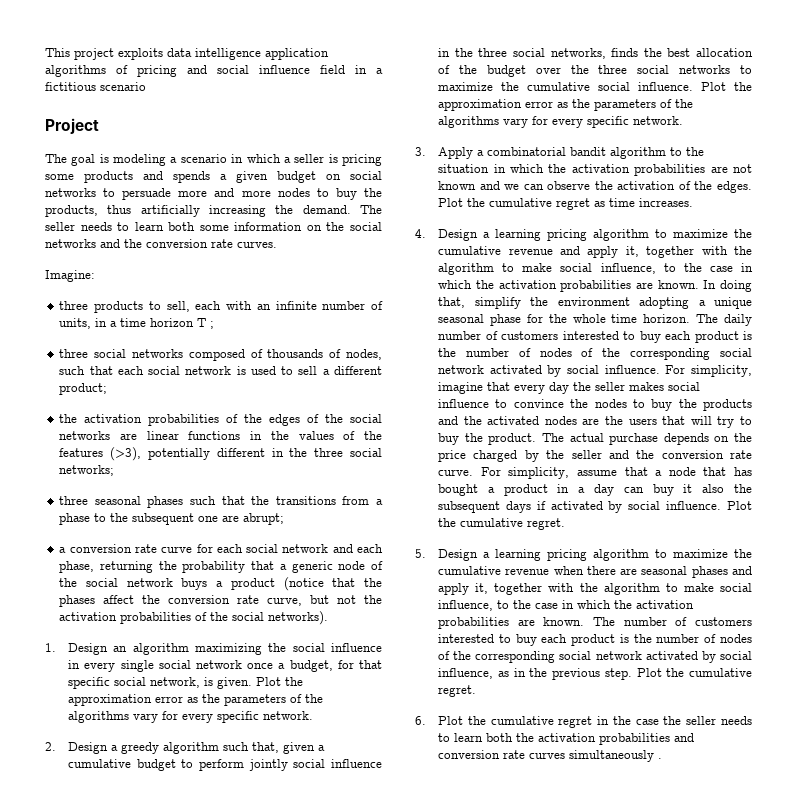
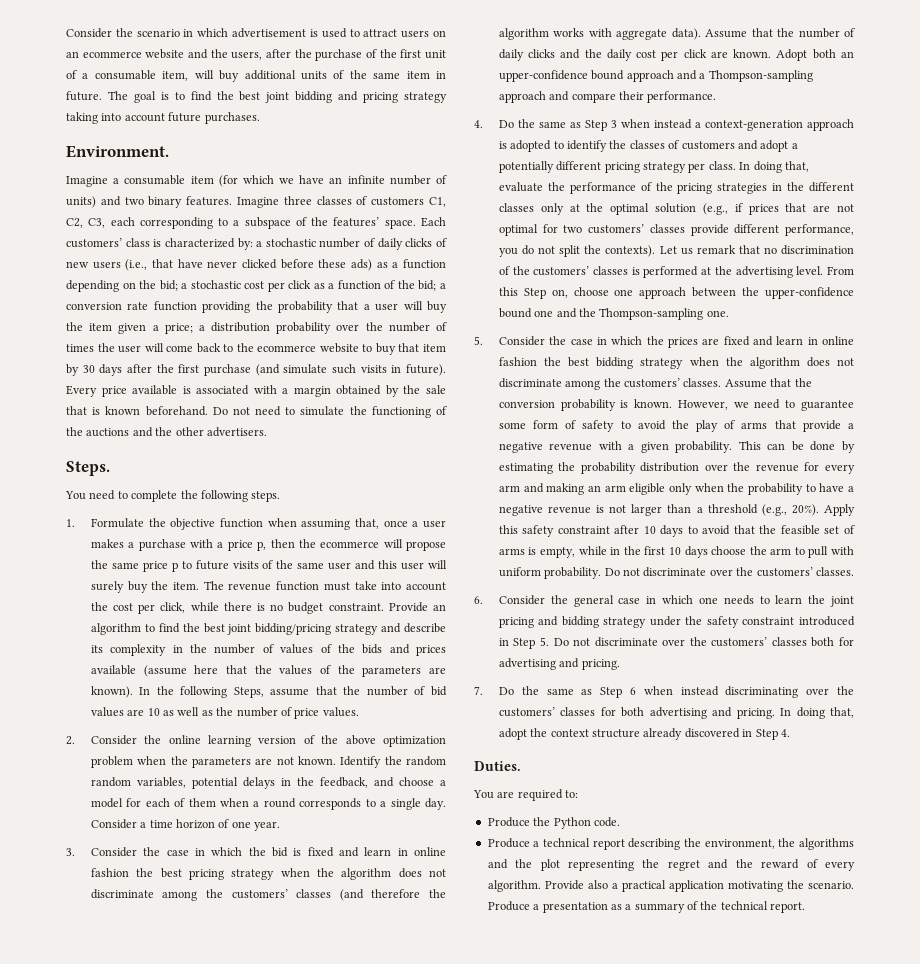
[45,48,329,60] [45,65,383,77] [45,82,146,91] [45,118,99,134] [45,154,383,166] [45,171,382,183] [45,188,382,200] [45,205,382,217] [45,222,382,231] [45,239,277,248] [45,270,95,282] [59,301,383,313] [59,318,215,329] [59,349,382,361] [59,366,382,375] [59,383,108,395] [59,414,382,426] [59,431,382,440] [59,447,382,461] [59,465,115,476] [59,496,383,508] [59,513,285,525] [59,544,384,553] [59,561,383,573] [59,577,382,591] [59,595,382,607] [59,611,329,625] [45,643,382,655] [68,660,382,672] [68,677,304,689] [68,694,324,706] [68,711,314,723] [45,742,326,754] [68,759,382,771] [438,48,753,59] [438,65,752,77] [438,82,752,91] [438,99,694,111] [438,116,684,128] [415,147,705,159] [438,164,752,176] [438,181,752,193] [438,198,694,210] [415,229,752,241] [438,246,752,258] [438,263,753,275] [438,280,752,292] [438,297,752,309] [438,314,752,326] [438,331,752,343] [438,348,752,360] [438,365,752,377] [438,382,701,394] [438,399,752,411] [438,416,752,428] [438,433,752,445] [438,450,752,462] [438,467,752,479] [438,484,752,496] [438,501,752,513] [438,518,566,530] [415,549,752,561] [438,566,752,578] [438,583,752,595] [438,600,695,611] [438,617,752,629] [438,634,752,646] [438,651,752,663] [438,668,752,680] [438,685,477,697] [415,716,752,728] [438,733,695,745] [438,750,663,762] This project exploits data intelligence application algorithms of pricing and social influence field in a fictitious scenario // Project // The goal is modeling a scenario in which a seller is pricing some products and spends a given budget on social networks to persuade more and more nodes to buy the products, thus artificially increasing the demand. The seller needs to learn both some information on the social networks and the conversion rate curves. // Imagine: // three products to sell, each with an infinite number of units, in a time horizon T ; // three social networks composed of thousands of nodes, such that each social network is used to sell a different product; // the activation probabilities of the edges of the social networks are linear functions in the values of the features (>3), potentially different in the three social networks; // three seasonal phases such that the transitions from a phase to the subsequent one are abrupt; // a conversion rate curve for each social network and each phase, returning the probability that a generic node of the social network buys a product (notice that the phases affect the conversion rate curve, but not the activation probabilities of the social networks). // 1. Design an algorithm maximizing the social influence in every single social network once a budget, for that specific social network, is given. Plot the approximation error as the parameters of the algorithms vary for every specific network. // 2. Design a greedy algorithm such that, given a cumulative budget to perform jointly social influence in the three social networks, finds the best allocation of the budget over the three social networks to maximize the cumulative social influence. Plot the approximation error as the parameters of the algorithms vary for every specific network. // 3. Apply a combinatorial bandit algorithm to the situation in which the activation probabilities are not known and we can observe the activation of the edges. Plot the cumulative regret as time increases. // 4. Design a learning pricing algorithm to maximize the cumulative revenue and apply it, together with the algorithm to make social influence, to the case in which the activation probabilities are known. In doing that, simplify the environment adopting a unique seasonal phase for the whole time horizon. The daily number of customers interested to buy each product is the number of nodes of the corresponding social network activated by social influence. For simplicity, imagine that every day the seller makes social influence to convince the nodes to buy the products and the activated nodes are the users that will try to buy the product. The actual purchase depends on the price charged by the seller and the conversion rate curve. For simplicity, assume that a node that has bought a product in a day can buy it also the subsequent days if activated by social influence. Plot the cumulative regret. // 5. Design a learning pricing algorithm to maximize the cumulative revenue when there are seasonal phases and apply it, together with the algorithm to make social influence, to the case in which the activation probabilities are known. The number of customers interested to buy each product is the number of nodes of the corresponding social network activated by social influence, as in the previous step. Plot the cumulative regret. // 6. Plot the cumulative regret in the case the seller needs to learn both the activation probabilities and conversion rate curves simultaneously . -> [66,28,446,38] [66,49,446,61] [66,70,447,82] [66,91,448,103] [66,112,260,124] [66,145,169,158] [66,175,448,187] [66,196,447,208] [66,217,446,229] [66,238,447,250] [66,259,447,271] [66,280,447,292] [66,301,447,313] [66,322,447,334] [66,343,447,355] [66,364,447,376] [66,385,446,397] [66,406,448,418] [66,427,267,437] [66,461,110,476] [65,490,281,502] [66,518,446,530] [90,539,446,551] [90,560,447,572] [90,581,447,593] [90,602,446,614] [90,623,446,635] [90,644,446,656] [90,665,446,677] [90,686,447,698] [90,707,359,719] [66,735,446,747] [90,756,446,768] [90,777,447,789] [90,798,446,810] [90,819,281,831] [66,847,446,857] [90,868,446,880] [90,889,446,901] [498,28,856,40] [498,49,854,61] [498,70,813,82] [498,91,717,103] [474,119,854,131] [498,140,798,152] [498,161,809,173] [498,182,854,194] [498,203,854,215] [498,224,854,236] [498,245,854,257] [498,266,854,278] [498,287,854,299] [498,308,729,320] [474,336,854,348] [498,357,854,369] [498,378,812,390] [498,399,854,411] [498,420,854,432] [498,441,855,453] [498,462,855,474] [498,483,854,495] [498,504,855,516] [498,525,855,537] [498,546,854,558] [498,567,854,579] [474,595,854,607] [498,616,855,628] [498,637,854,649] [498,658,620,670] [474,686,854,698] [498,707,855,719] [498,728,790,740] [474,761,521,771] [473,789,579,801] [487,817,620,829] [487,838,854,850] [487,859,855,871] [487,880,854,892] [487,901,806,913] Consider the scenario in which advertisement is used to attract users on an ecommerce website and the users, after the purchase of the first unit of a consumable item, will buy additional units of the same item in future. The goal is to find the best joint bidding and pricing strategy taking into account future purchases. // Environment. // Imagine a consumable item (for which we have an infinite number of units) and two binary features. Imagine three classes of customers C1, C2, C3, each corresponding to a subspace of the features’ space. Each customers’ class is characterized by: a stochastic number of daily clicks of new users (i.e., that have never clicked before these ads) as a function depending on the bid; a stochastic cost per click as a function of the bid; a conversion rate function providing the probability that a user will buy the item given a price; a distribution probability over the number of times the user will come back to the ecommerce website to buy that item by 30 days after the first purchase (and simulate such visits in future). Every price available is associated with a margin obtained by the sale that is known beforehand. Do not need to simulate the functioning of the auctions and the other advertisers. // Steps. // You need to complete the following steps. // 1. Formulate the objective function when assuming that, once a user makes a purchase with a price p, then the ecommerce will propose the same price p to future visits of the same user and this user will surely buy the item. The revenue function must take into account the cost per click, while there is no budget constraint. Provide an algorithm to find the best joint bidding/pricing strategy and describe its complexity in the number of values of the bids and prices available (assume here that the values of the parameters are known). In the following Steps, assume that the number of bid values are 10 as well as the number of price values. // 2. Consider the online learning version of the above optimization problem when the parameters are not known. Identify the random random variables, potential delays in the feedback, and choose a model for each of them when a round corresponds to a single day. Consider a time horizon of one year. // 3. Consider the case in which the bid is fixed and learn in online fashion the best pricing strategy when the algorithm does not discriminate among the customers’ classes (and therefore the algorithm works with aggregate data). Assume that the number of daily clicks and the daily cost per click are known. Adopt both an upper-confidence bound approach and a Thompson-sampling approach and compare their performance. // 4. Do the same as Step 3 when instead a context-generation approach is adopted to identify the classes of customers and adopt a potentially different pricing strategy per class. In doing that, evaluate the performance of the pricing strategies in the different classes only at the optimal solution (e.g., if prices that are not optimal for two customers’ classes provide different performance, you do not split the contexts). Let us remark that no discrimination of the customers’ classes is performed at the advertising level. From this Step on, choose one approach between the upper-confidence bound one and the Thompson-sampling one. // 5. Consider the case in which the prices are fixed and learn in online fashion the best bidding strategy when the algorithm does not discriminate among the customers’ classes. Assume that the conversion probability is known. However, we need to guarantee some form of safety to avoid the play of arms that provide a negative revenue with a given probability. This can be done by estimating the probability distribution over the revenue for every arm and making an arm eligible only when the probability to have a negative revenue is not larger than a threshold (e.g., 20%). Apply this safety constraint after 10 days to avoid that the feasible set of arms is empty, while in the first 10 days choose the arm to pull with uniform probability. Do not discriminate over the customers’ classes. // 6. Consider the general case in which one needs to learn the joint pricing and bidding strategy under the safety constraint introduced in Step 5. Do not discriminate over the customers’ classes both for advertising and pricing. // 7. Do the same as Step 6 when instead discriminating over the customers’ classes for both advertising and pricing. In doing that, adopt the context structure already discovered in Step 4. // Duties. // You are required to: // Produce the Python code. // Produce a technical report describing the environment, the algorithms and the plot representing the regret and the reward of every algorithm. Provide also a practical application motivating the scenario. Produce a presentation as a summary of the technical report.

